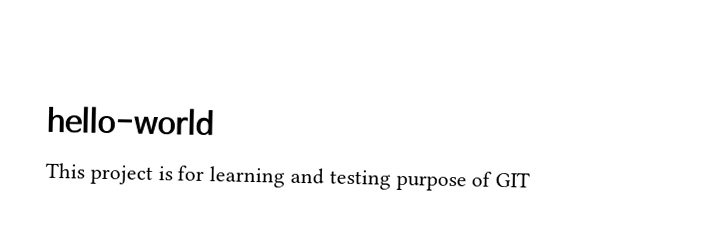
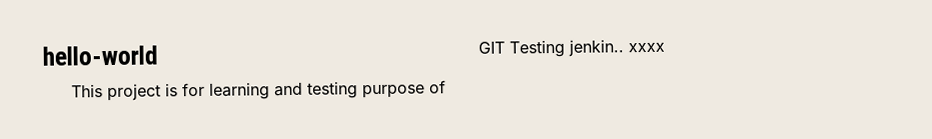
(531, 179) none -> [509,39,665,58] Testing jenkin.. xxxx

